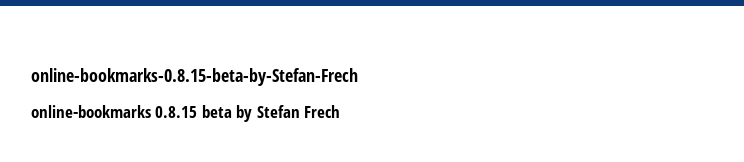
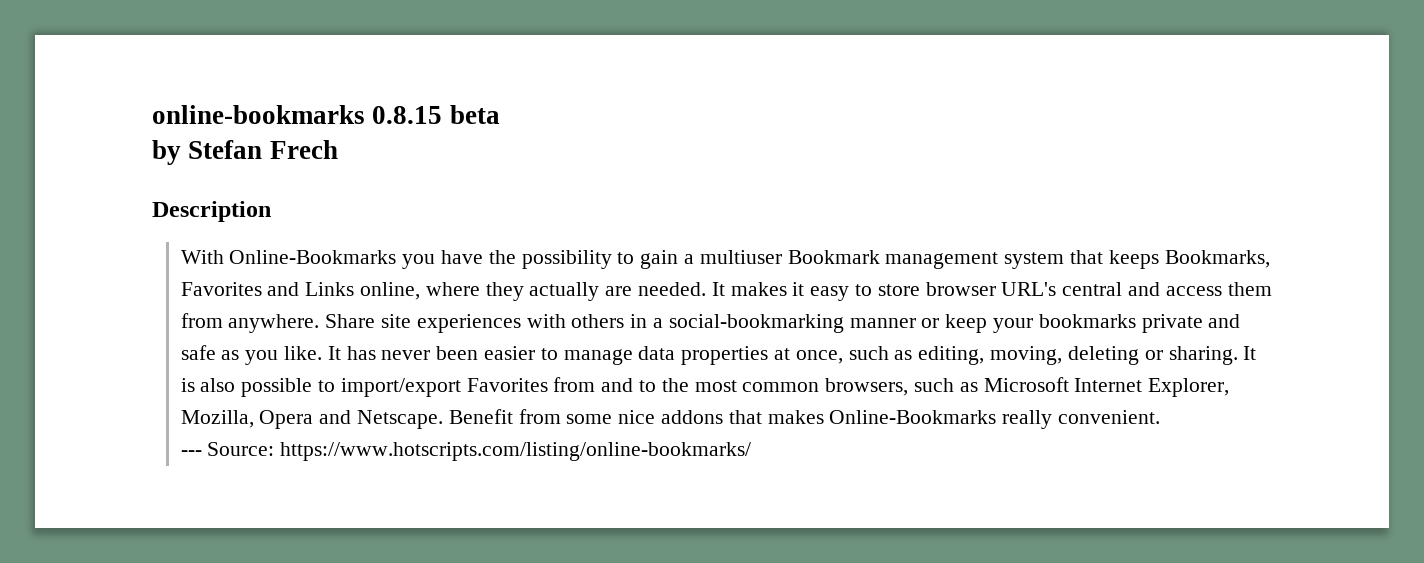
[31,68,358,86] online-bookmarks-0.8.15-beta-by-Stefan-Frech // -> (152, 114) none
(232, 111) none -> (500, 114) //
(341, 111) none -> [152,201,271,222] [180,250,1270,269] [180,282,1272,301] [180,313,1241,333] [180,345,1257,365] [180,377,1230,397] [180,409,1161,429] [180,442,752,461] // Description // With Online-Bookmarks you have the possibility to gain a multiuser Bookmark management system that keeps Bookmarks, Favorites and Links online, where they actually are needed. It makes it easy to store browser URL's central and access them from anywhere. Share site experiences with others in a social-bookmarking manner or keep your bookmarks private and safe as you like. It has never been easier to manage data properties at once, such as editing, moving, deleting or sharing. It is also possible to import/export Favorites from and to the most common browsers, such as Microsoft Internet Explorer, Mozilla, Opera and Netscape. Benefit from some nice addons that makes Online-Bookmarks really convenient. // --- Source: https://www.hotscripts.com/listing/online-bookmarks/

